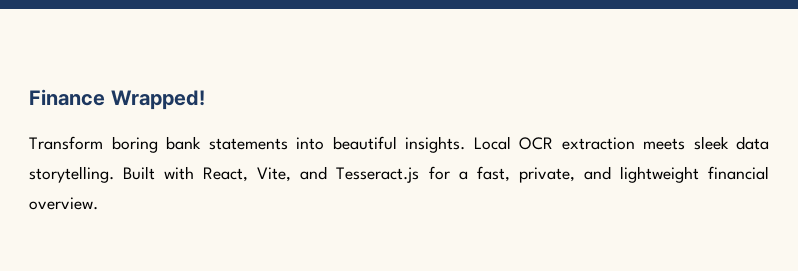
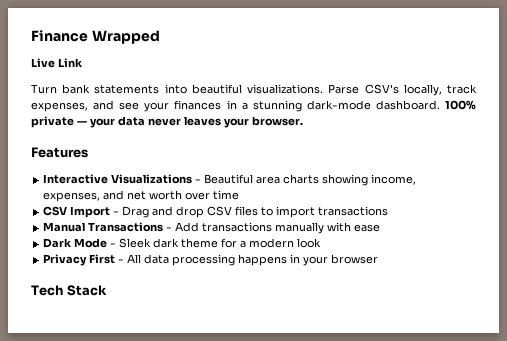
[110,90,205,110] [29,136,769,153] [29,166,770,183] [29,197,98,210] Wrapped! // Transform boring bank statements into beautiful insights. Local OCR extraction meets sleek data storytelling. Built with React, Vite, and Tesseract.js for a fast, private, and lightweight financial overview. -> [91,30,160,44] [31,58,83,68] [31,84,478,96] [31,100,476,112] [31,116,303,128] [31,147,88,158] [43,174,417,186] [43,190,240,202] [43,206,389,218] [43,222,381,234] [43,238,322,248] [43,254,379,266] [31,285,107,296] Wrapped // Live Link // Turn bank statements into beautiful visualizations. Parse CSV's locally, track expenses, and see your finances in a stunning dark-mode dashboard. 100% private — your data never leaves your browser. // Features // Interactive Visualizations - Beautiful area charts showing income, expenses, and net worth over time // CSV Import - Drag and drop CSV files to import transactions // Manual Transactions - Add transactions manually with ease // Dark Mode - Sleek dark theme for a modern look // Privacy First - All data processing happens in your browser // Tech Stack

